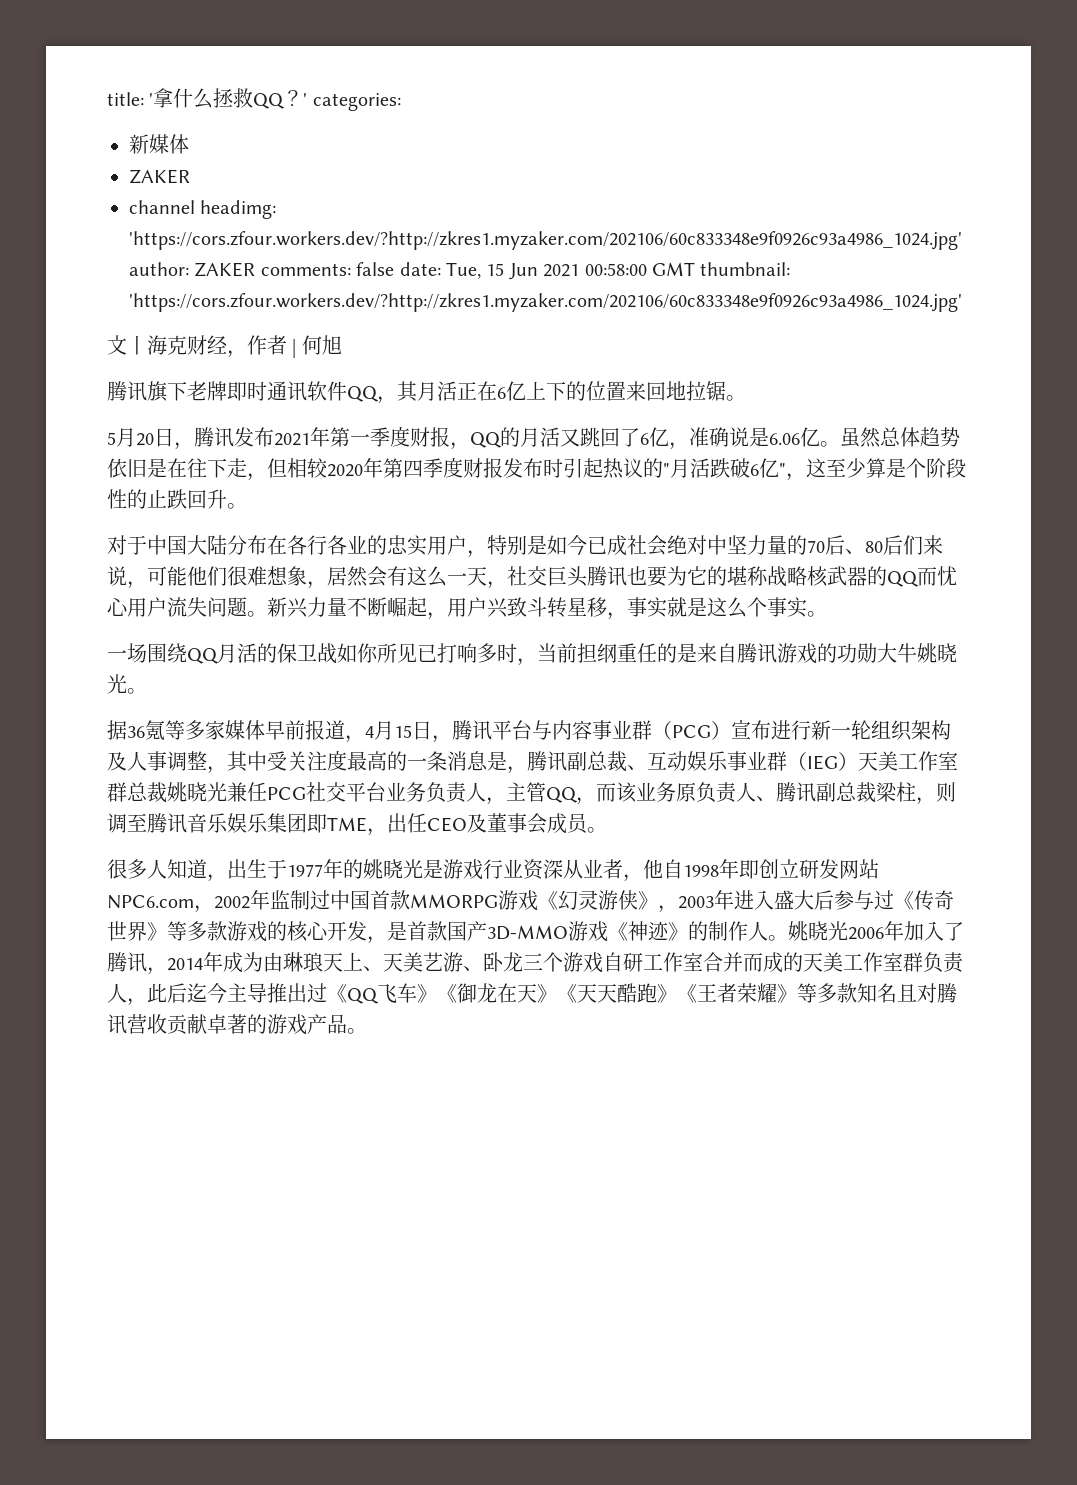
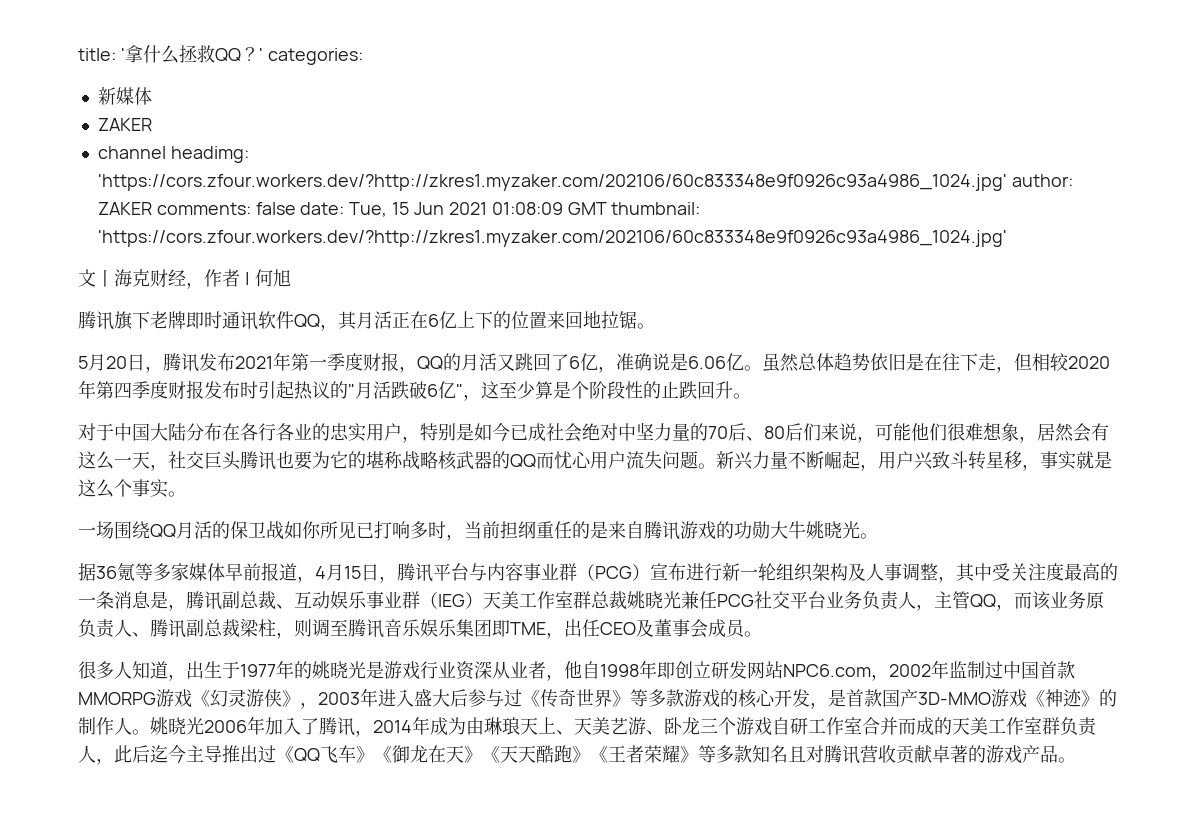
[584,263,647,276] 00:58:00 -> [491,202,563,215] 01:08:09

